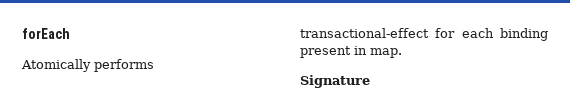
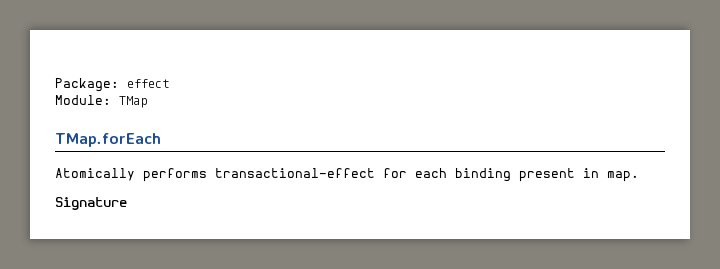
[22,28,70,39] forEach -> [55,78,169,92] [55,95,147,108] [55,133,161,147] Package: effect // Module: TMap // TMap.forEach

